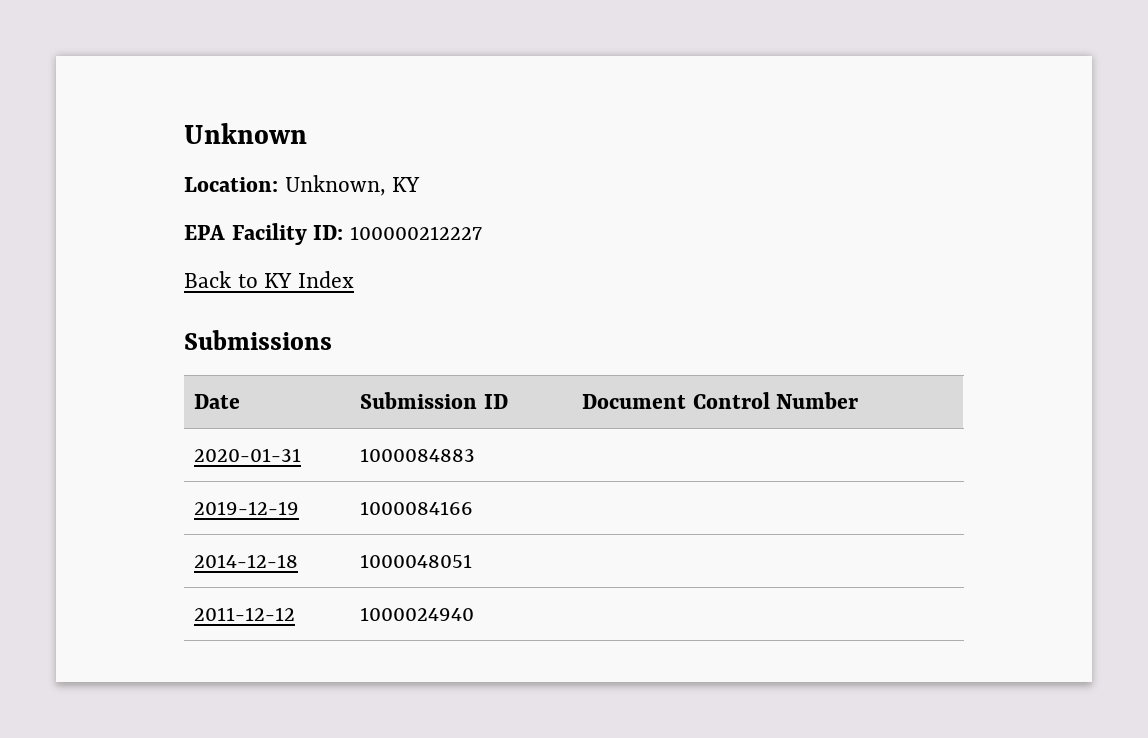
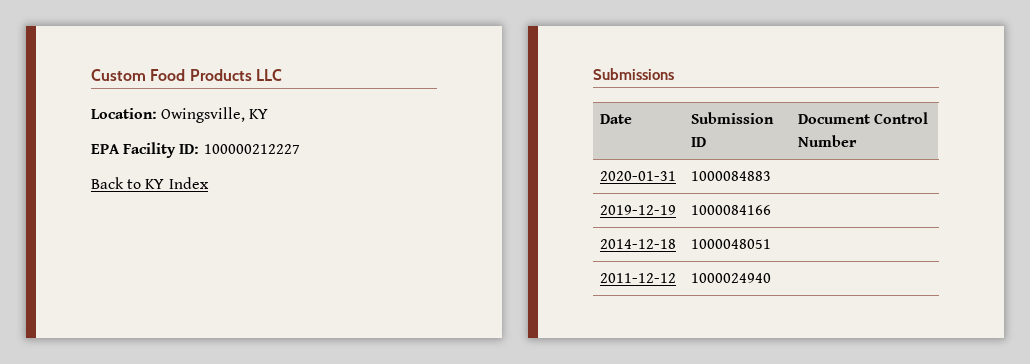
[184,123,307,144] Unknown -> [91,69,282,81] Custom Food Products LLC
[284,175,386,196] Unknown, -> [161,107,246,123] Owingsville,

